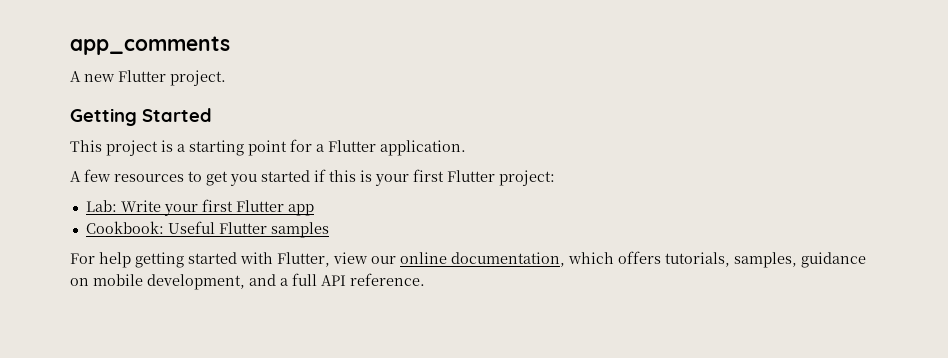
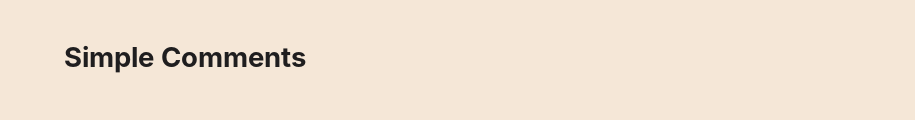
[70,36,230,55] [70,70,226,86] [70,108,212,126] [70,139,466,156] [70,169,555,186] [85,199,314,216] [85,221,329,238] [70,251,866,268] [70,273,425,290] app_comments // A new Flutter project. // Getting Started // This project is a starting point for a Flutter application. // A few resources to get you started if this is your first Flutter project: // Lab: Write your first Flutter app // Cookbook: Useful Flutter samples // For help getting started with Flutter, view our online documentation, which offers tutorials, samples, guidance on mobile development, and a full API reference. -> [64,45,307,73] Simple Comments

